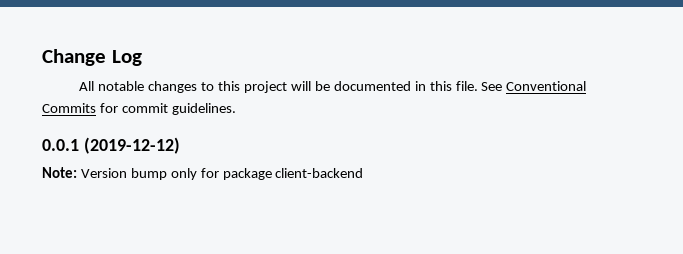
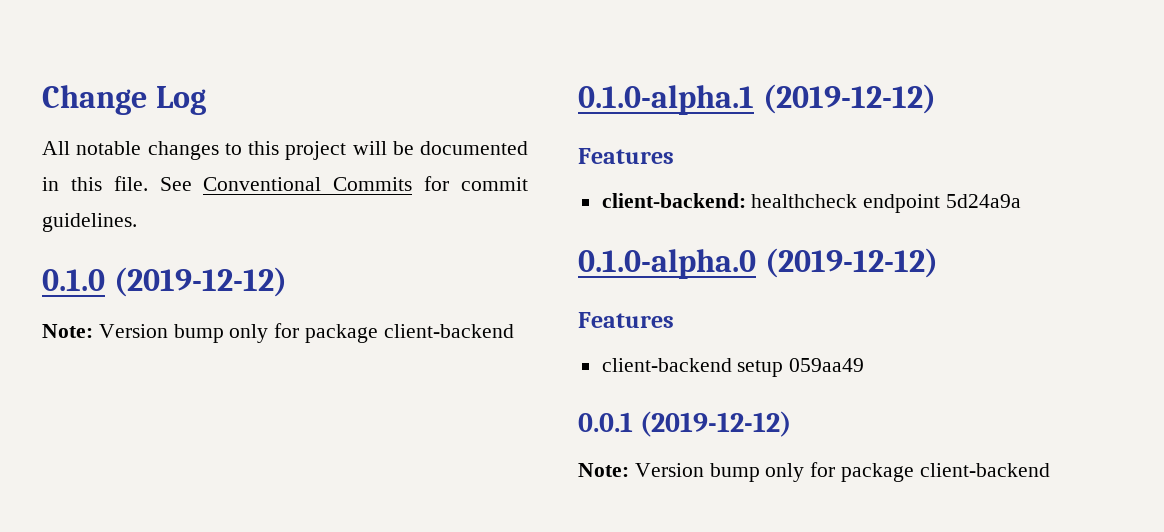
(236, 109) none -> [42,267,287,297] [42,323,514,343] [578,84,936,115] [578,148,674,164] [601,193,1022,213] [578,248,938,279] [578,312,674,328] [601,358,865,377] // 0.1.0 (2019-12-12) // Note: Version bump only for package client-backend // 0.1.0-alpha.1 (2019-12-12) // Features // client-backend: healthcheck endpoint 5d24a9a // 0.1.0-alpha.0 (2019-12-12) // Features // client-backend setup 059aa49

